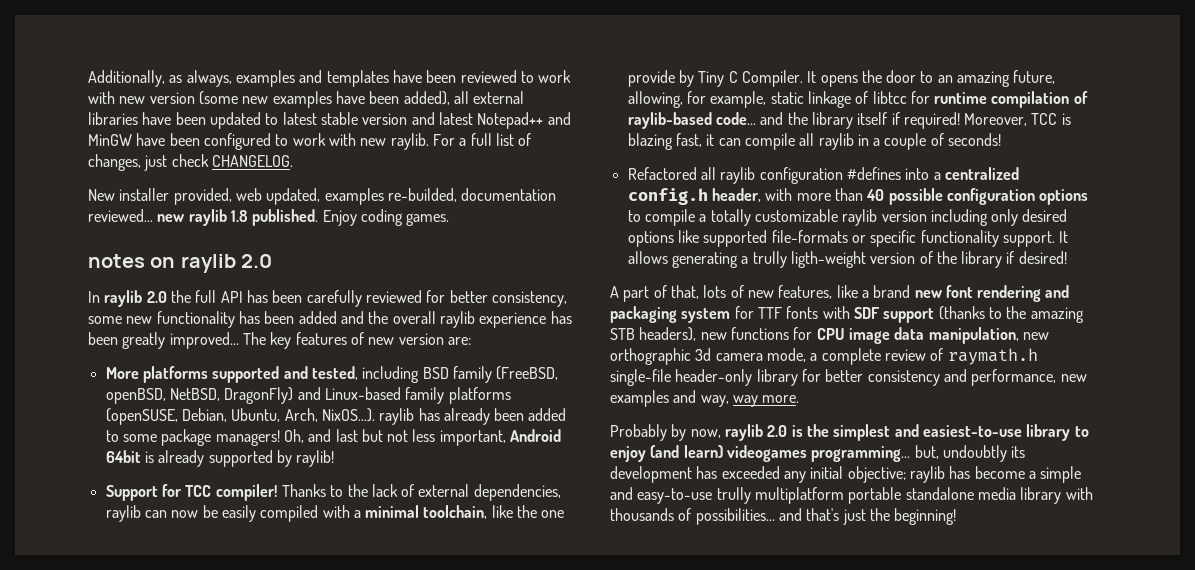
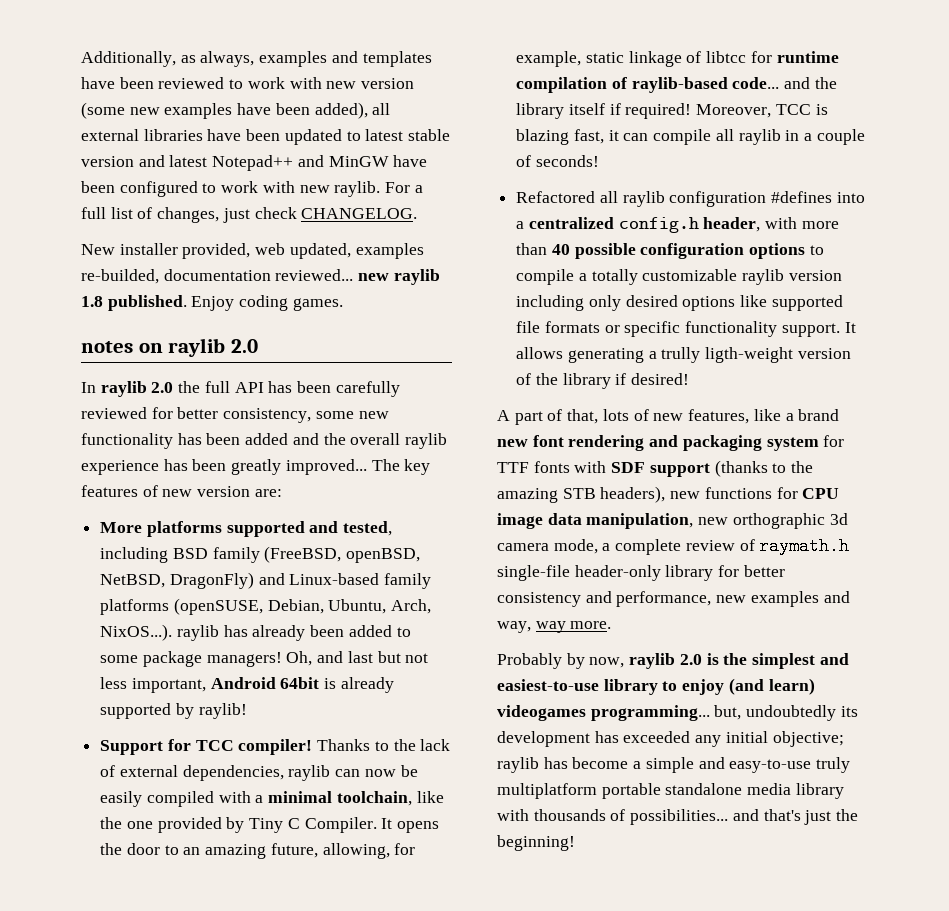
[627,70,675,87] provide -> [157,817,222,833] provided
[771,230,848,243] file-formats -> [516,321,600,333] file formats
[942,445,1007,462] undoubtly -> [746,705,837,721] undoubtedly
[716,487,751,504] trully -> [816,757,851,773] truly

